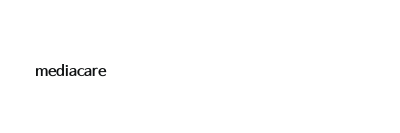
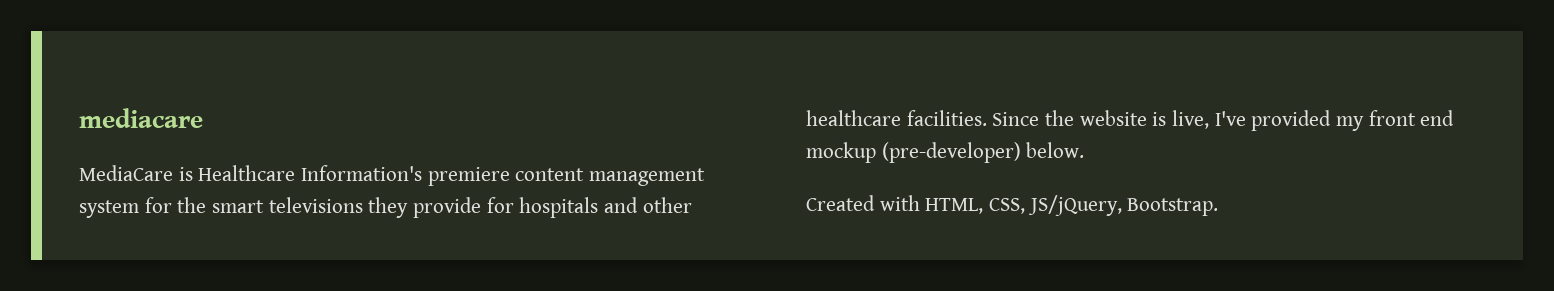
(107, 70) none -> [79,165,706,186] [79,197,692,218] [806,110,1455,131] [806,142,1085,163] [806,195,1219,216] // MediaCare is Healthcare Information's premiere content management system for the smart televisions they provide for hospitals and other healthcare facilities. Since the website is live, I've provided my front end mockup (pre-developer) below. // Created with HTML, CSS, JS/jQuery, Bootstrap.

